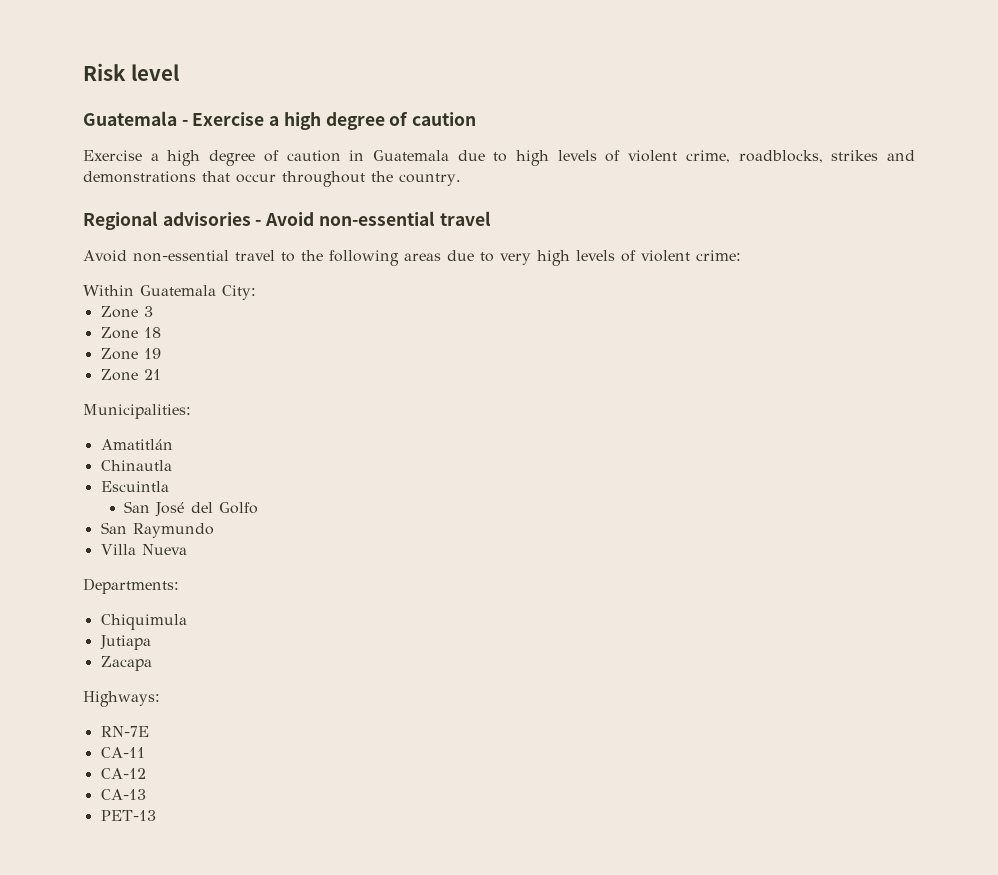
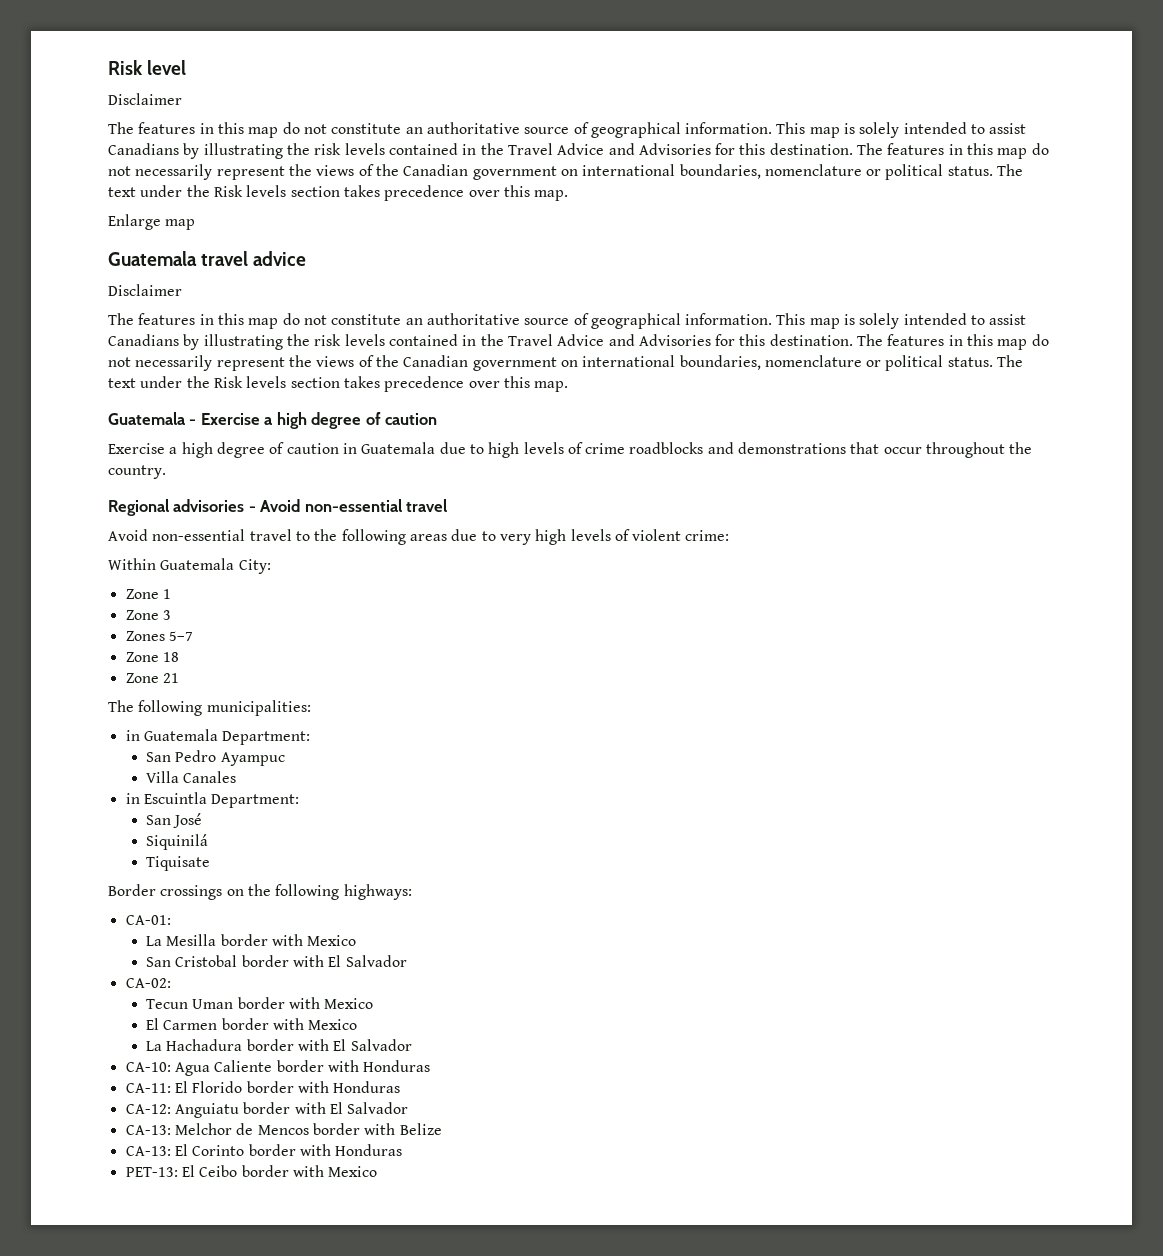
(179, 72) none -> [108,93,182,105] [108,122,1027,138] [108,143,1049,159] [108,164,1024,180] [108,185,569,201] [108,214,196,230] [108,251,307,266] [108,284,182,296] [108,313,1027,329] [108,334,1049,350] [108,355,1024,371] [108,376,569,392] // Disclaimer // The features in this map do not constitute an authoritative source of geographical information. This map is solely intended to assist Canadians by illustrating the risk levels contained in the Travel Advice and Advisories for this destination. The features in this map do not necessarily represent the views of the Canadian government on international boundaries, nomenclature or political status. The text under the Risk levels section takes precedence over this map. // Enlarge map // Guatemala travel advice // Disclaimer // The features in this map do not constitute an authoritative source of geographical information. This map is solely intended to assist Canadians by illustrating the risk levels contained in the Travel Advice and Advisories for this destination. The features in this map do not necessarily represent the views of the Canadian government on international boundaries, nomenclature or political status. The text under the Risk levels section takes precedence over this map.
[628,150,879,163] violent crime, roadblocks, strikes -> [585,442,704,454] crime roadblocks
(256, 292) none -> [125,589,171,599] // Zone 1
(153, 311) none -> [125,631,193,641] // Zones 5–7
[100,348,161,360] // Zone 19 -> (179, 657) none
[83,404,191,419] [100,439,173,450] [100,460,172,471] Municipalities: // Amatitlán // Chinautla // -> [108,700,311,716] [125,729,311,745] [146,750,285,766] [146,771,237,783] [125,793,140,804] The following municipalities: // in Guatemala Department: // San Pedro Ayampuc // Villa Canales // in
(169, 486) none -> [211,794,300,808] Department:
[191,502,259,514] [100,522,214,538] [100,544,187,555] [83,578,179,594] [100,614,187,630] [99,635,151,650] [100,656,152,671] [83,691,160,707] [100,726,149,737] [100,747,145,758] [100,768,146,779] [100,789,146,800] [100,810,156,821] del Golfo // San Raymundo // Villa Nueva // Departments: // Chiquimula // Jutiapa // Zacapa // Highways: // RN-7E // CA-11 // CA-12 // CA-13 // PET-13 -> [146,834,209,850] [146,856,211,871] [108,884,412,900] [125,915,171,925] [146,934,357,946] [146,955,407,967] [125,978,171,988] [146,997,374,1009] [146,1018,358,1030] [146,1039,412,1051] [125,1060,431,1076] [125,1081,401,1093] [125,1102,409,1118] [125,1123,442,1135] [125,1144,403,1156] [125,1165,378,1177] // Siquinilá // Tiquisate // Border crossings on the following highways: // CA-01: // La Mesilla border with Mexico // San Cristobal border with El Salvador // CA-02: // Tecun Uman border with Mexico // El Carmen border with Mexico // La Hachadura border with El Salvador // CA-10: Agua Caliente border with Honduras // CA-11: El Florido border with Honduras // CA-12: Anguiatu border with El Salvador // CA-13: Melchor de Mencos border with Belize // CA-13: El Corinto border with Honduras // PET-13: El Ceibo border with Mexico

